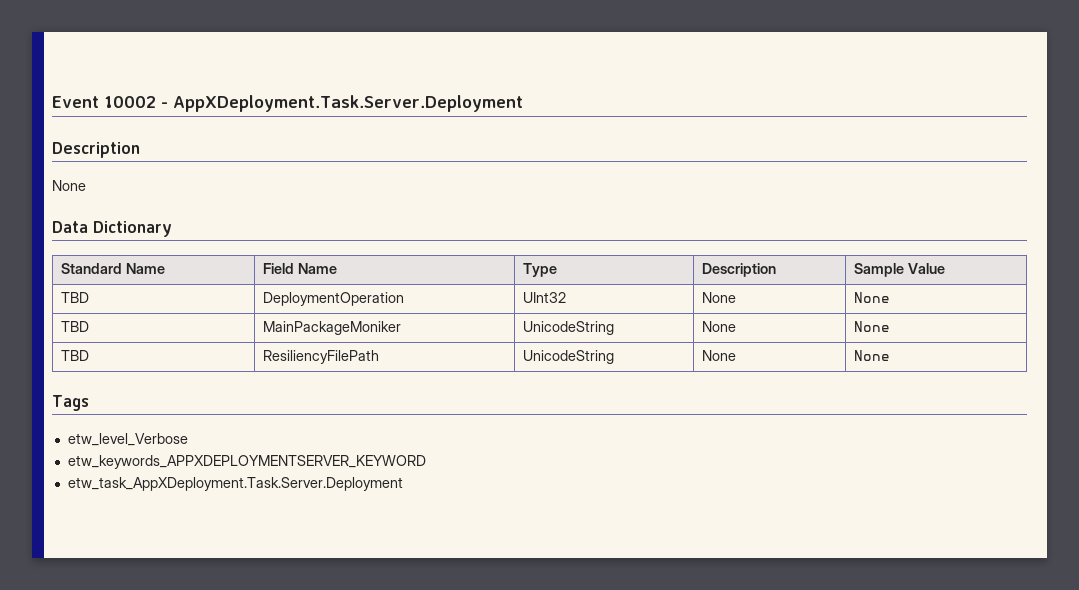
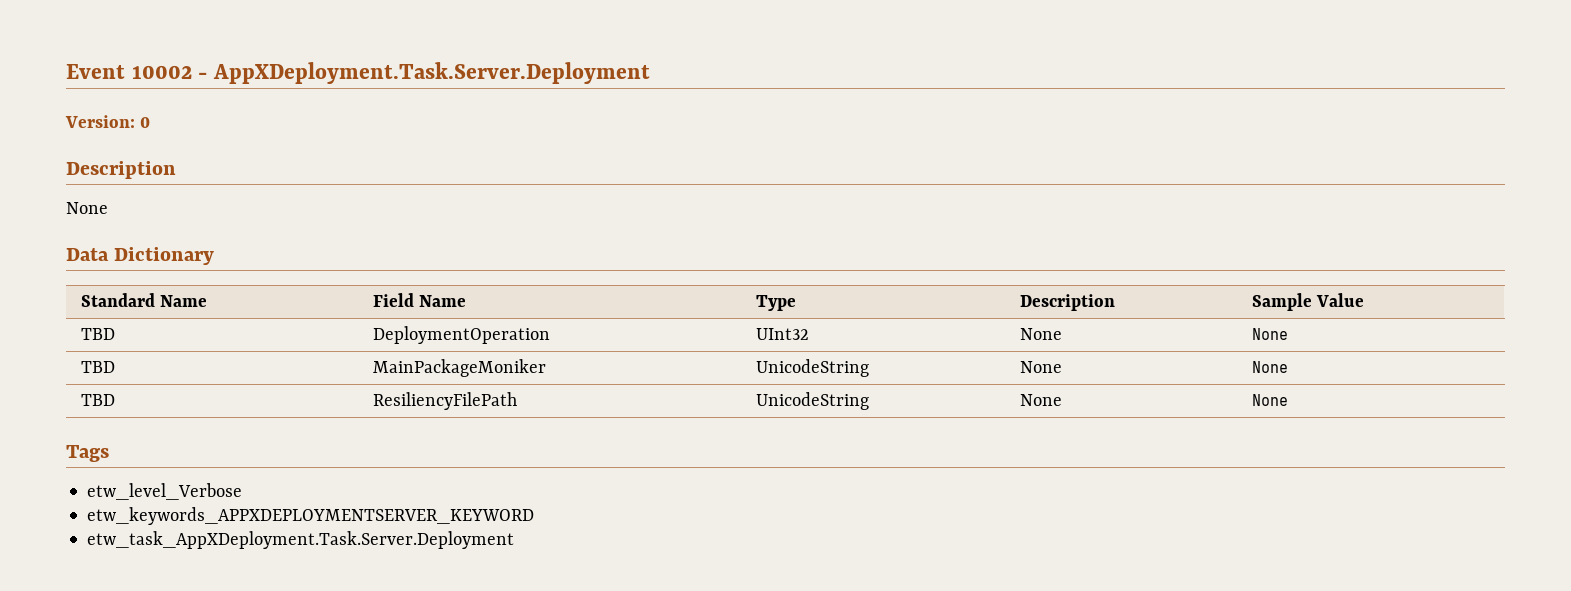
(523, 103) none -> [65,115,151,128] // Version: 0

